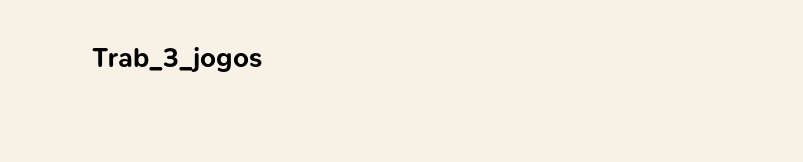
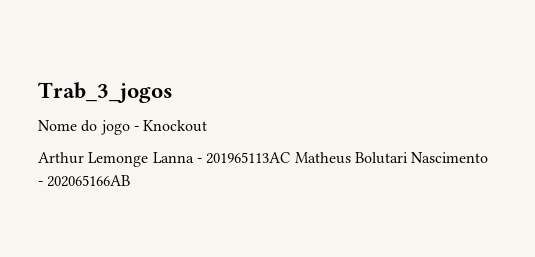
(262, 60) none -> [38,120,208,135] [38,152,489,167] [38,175,131,187] // Nome do jogo - Knockout // Arthur Lemonge Lanna - 201965113AC Matheus Bolutari Nascimento - 202065166AB

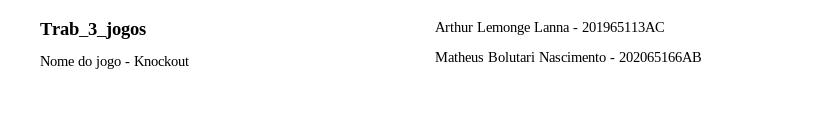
(291, 158) none -> (665, 27) //

